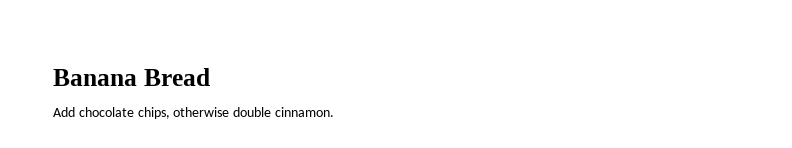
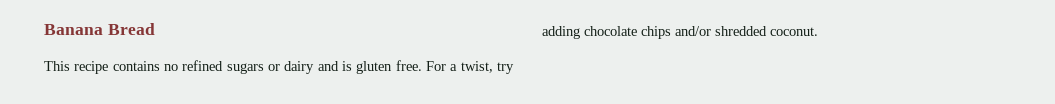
[53,107,334,119] Add chocolate chips, otherwise double cinnamon. -> [44,60,514,74] [542,26,818,39] This recipe contains no refined sugars or dairy and is gluten free. For a twist, try adding chocolate chips and/or shredded coconut.

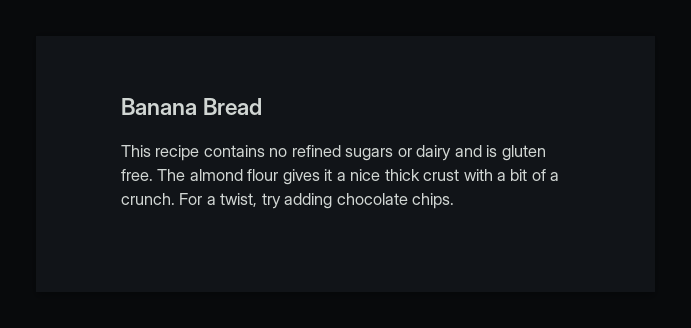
(422, 65) none -> [157,169,560,185] [121,193,175,205] The almond flour gives it a nice thick crust with a bit of a crunch.
[641,26,818,39] chips and/or shredded coconut. -> [412,193,455,209] chips.

